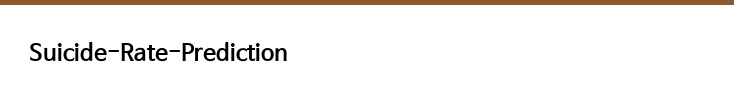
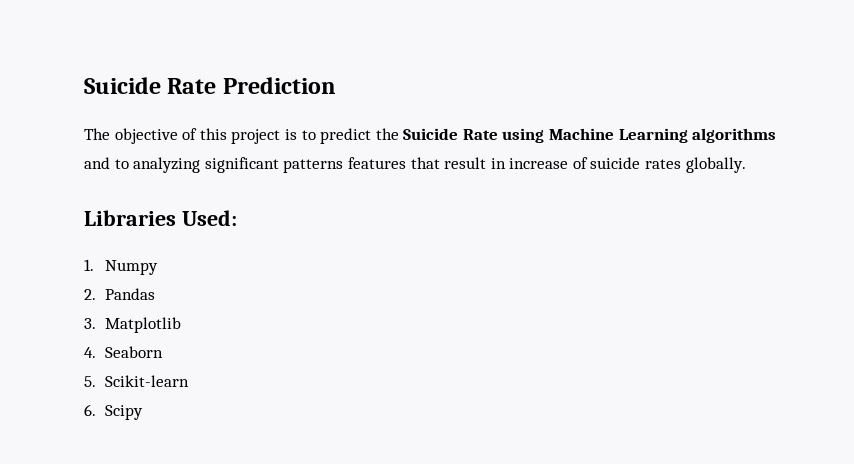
[29,42,288,62] Suicide-Rate-Prediction -> [84,77,336,94] [84,128,777,144] [84,157,746,173] [84,210,237,226] [84,259,159,275] [84,288,156,300] [84,317,182,333] [84,346,164,358] [84,375,190,387] [84,404,144,420] Suicide Rate Prediction // The objective of this project is to predict the Suicide Rate using Machine Learning algorithms and to analyzing significant patterns features that result in increase of suicide rates globally. // Libraries Used: // 1. Numpy // 2. Pandas // 3. Matplotlib // 4. Seaborn // 5. Scikit-learn // 6. Scipy

